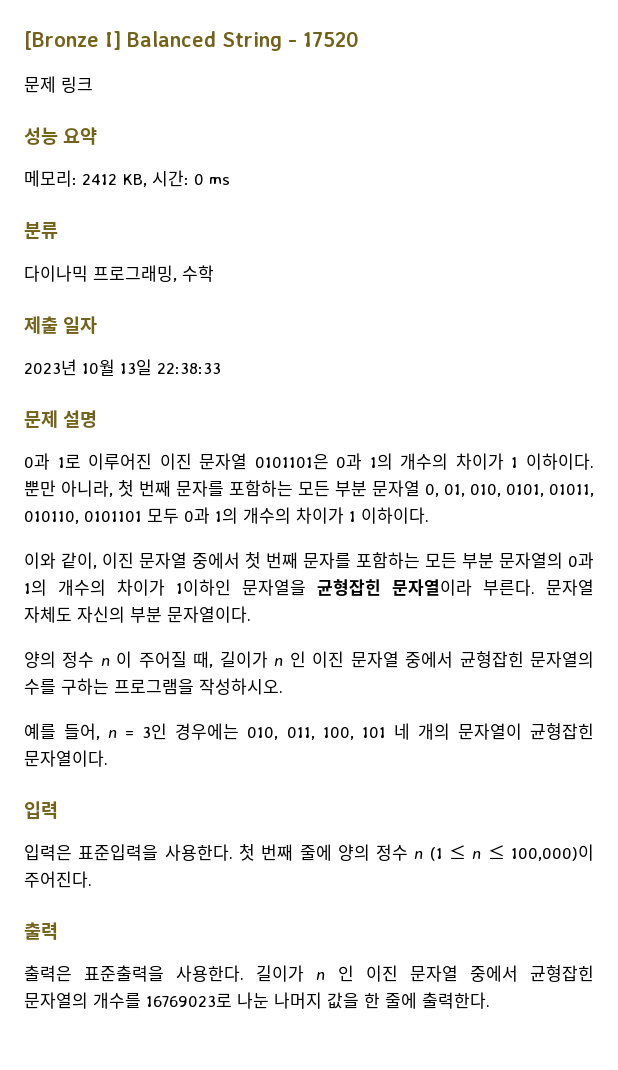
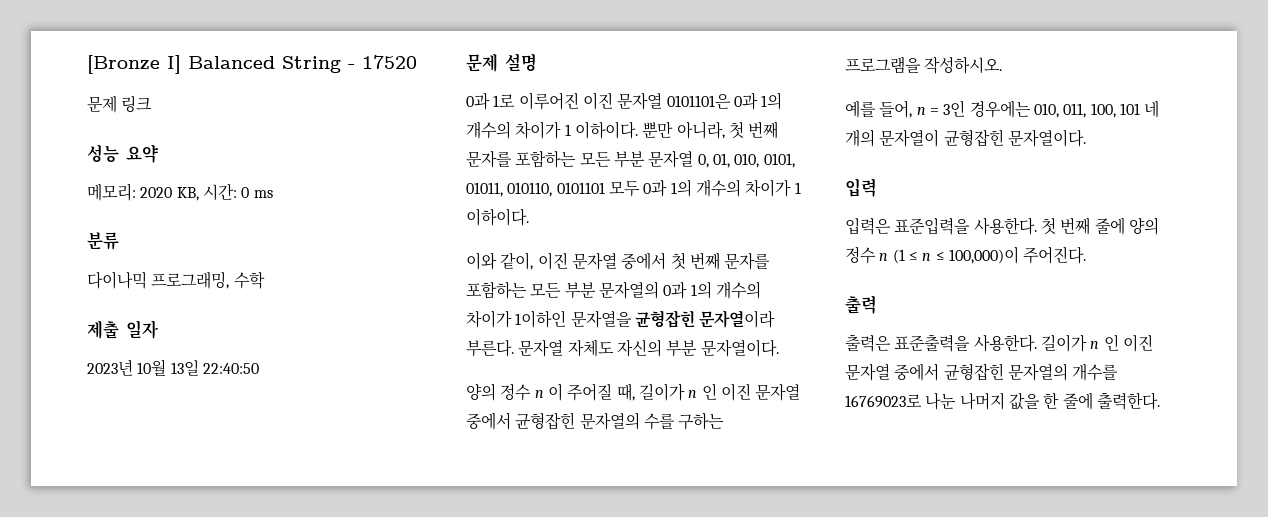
[82,174,117,185] 2412 -> [140,187,173,198] 2020
[157,363,221,374] 22:38:33 -> [202,363,259,374] 22:40:50

